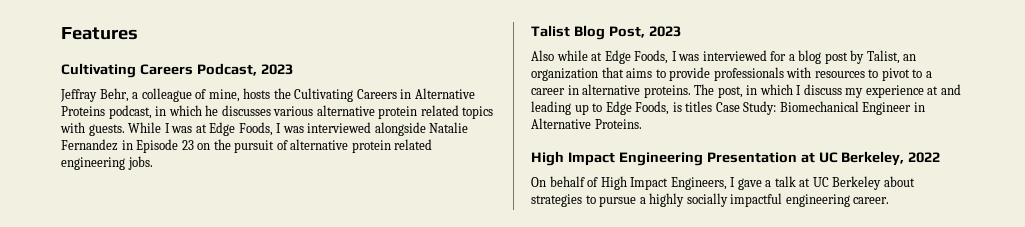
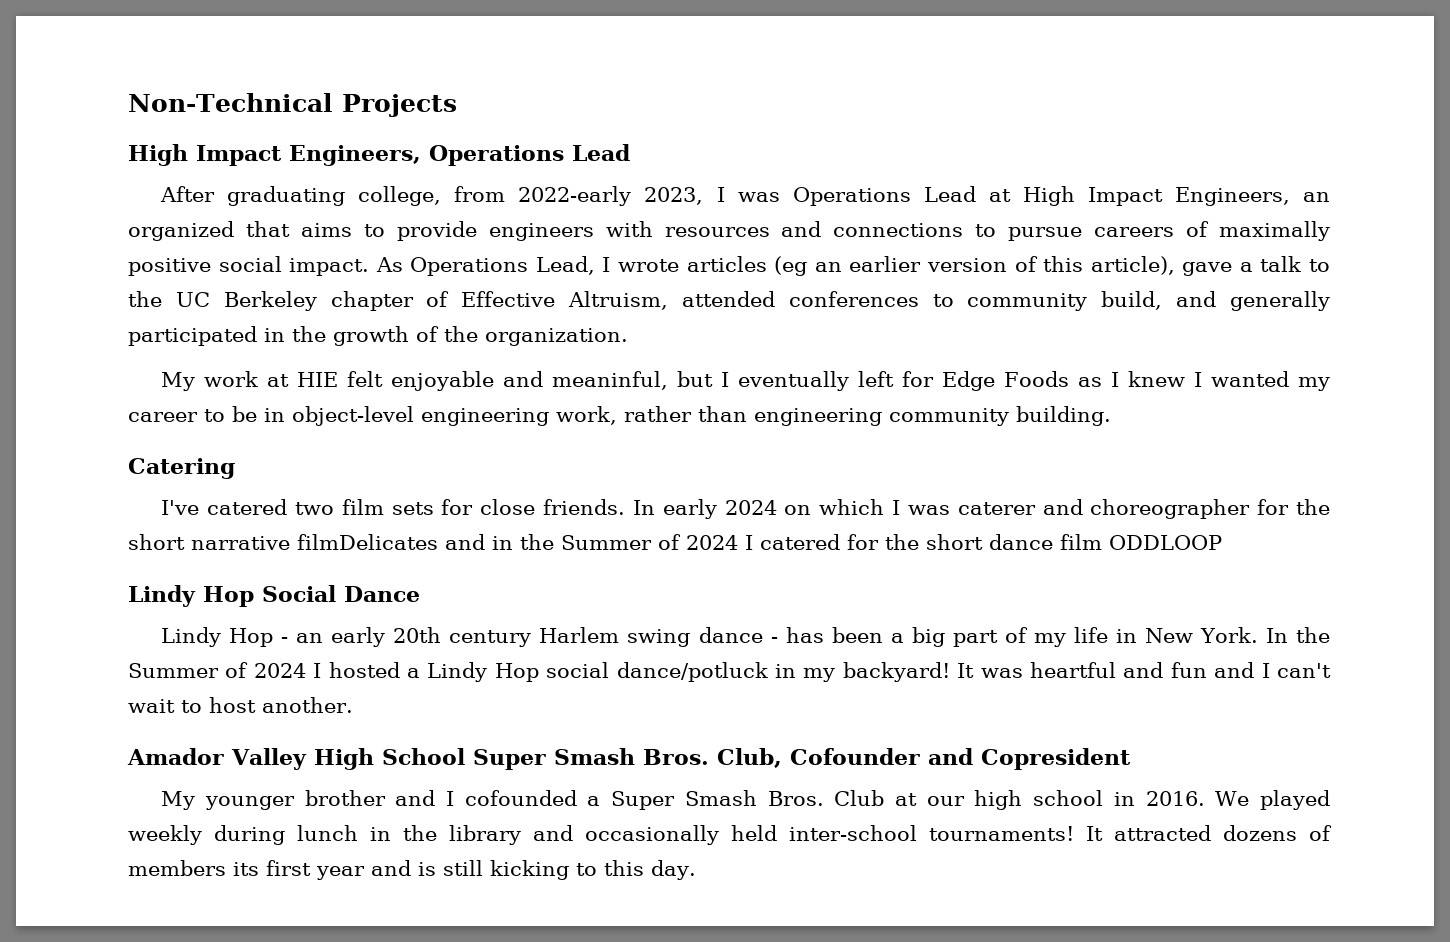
[61,27,138,40] [61,63,293,78] [60,88,475,102] [61,105,494,119] [60,122,469,136] [61,139,433,153] [61,156,153,170] [531,25,681,40] [531,50,917,64] [531,68,598,81] Features // Cultivating Careers Podcast, 2023 // Jeffray Behr, a colleague of mine, hosts the Cultivating Careers in Alternative Proteins podcast, in which he discusses various alternative protein related topics with guests. While I was at Edge Foods, I was interviewed alongside Natalie Fernandez in Episode 23 on the pursuit of alternative protein related engineering jobs. // Talist Blog Post, 2023 // Also while at Edge Foods, I was interviewed for a blog post by Talist, an organization -> [128,93,457,117] [128,144,630,166] [160,186,1330,206] [128,221,234,241] Non-Technical Projects // High Impact Engineers, Operations Lead // After graduating college, from 2022-early 2023, I was Operations Lead at High Impact Engineers, an organized
[713,67,784,81] professionals -> [488,223,594,241] engineers
[868,68,932,81] [531,84,961,98] [531,101,925,115] [531,118,642,129] [531,151,941,166] [531,176,915,190] [531,193,890,207] to pivot to a career in alternative proteins. The post, in which I discuss my experience at and leading up to Edge Foods, is titles Case Study: Biomechanical Engineer in Alternative Proteins. // High Impact Engineering Presentation at UC Berkeley, 2022 // On behalf of High Impact Engineers, I gave a talk at UC Berkeley about strategies to pursue a highly socially impactful engineering career. -> [781,221,1330,241] [128,256,1330,276] [128,291,1330,311] [128,326,628,346] [161,371,1331,391] [128,406,1111,426] [128,458,235,479] [161,499,1330,519] [128,534,1222,550] [128,585,420,607] [161,627,1331,647] [128,662,1331,682] [128,697,353,713] [127,748,1131,770] [161,790,1330,810] [128,825,1332,845] [128,860,696,880] and connections to pursue careers of maximally positive social impact. As Operations Lead, I wrote articles (eg an earlier version of this article), gave a talk to the UC Berkeley chapter of Effective Altruism, attended conferences to community build, and generally participated in the growth of the organization. // My work at HIE felt enjoyable and meaninful, but I eventually left for Edge Foods as I knew I wanted my career to be in object-level engineering work, rather than engineering community building. // Catering // I've catered two film sets for close friends. In early 2024 on which I was caterer and choreographer for the short narrative filmDelicates and in the Summer of 2024 I catered for the short dance film ODDLOOP // Lindy Hop Social Dance // Lindy Hop - an early 20th century Harlem swing dance - has been a big part of my life in New York. In the Summer of 2024 I hosted a Lindy Hop social dance/potluck in my backyard! It was heartful and fun and I can't wait to host another. // Amador Valley High School Super Smash Bros. Club, Cofounder and Copresident // My younger brother and I cofounded a Super Smash Bros. Club at our high school in 2016. We played weekly during lunch in the library and occasionally held inter-school tournaments! It attracted dozens of members its first year and is still kicking to this day.

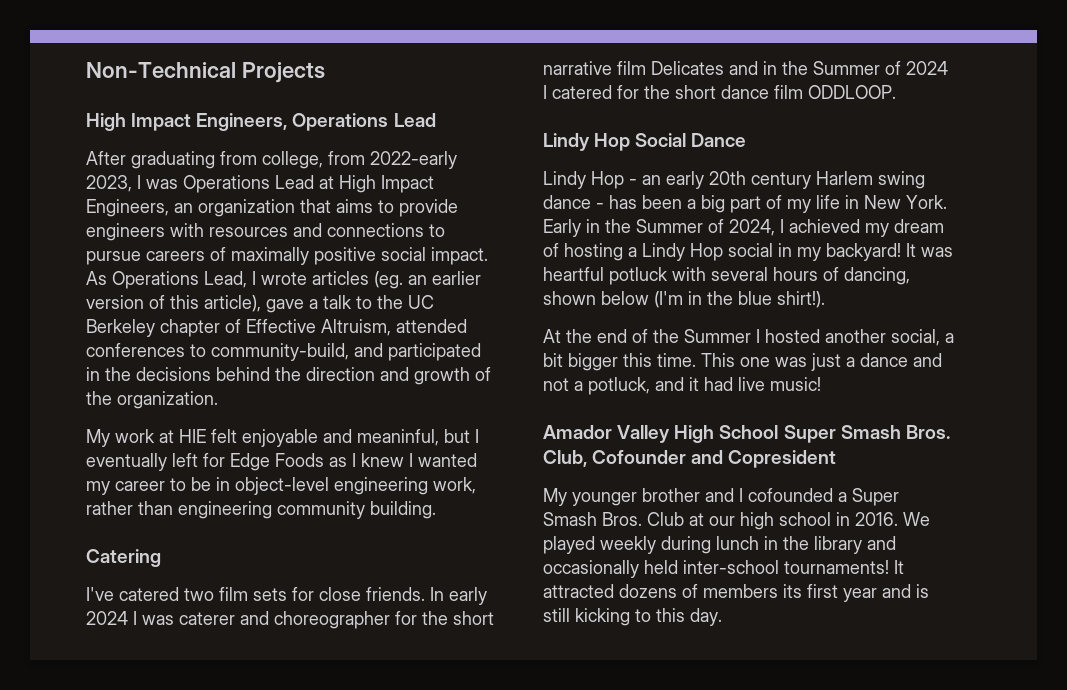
(346, 196) none -> [220,151,257,165] from
[128,221,234,241] organized -> [198,199,295,217] organization
[774,256,808,276] (eg -> [374,271,403,289] (eg.
[967,291,1330,311] [128,326,326,346] community build, and generally participated in the -> [211,343,481,361] [86,367,409,381] community-build, and participated in the decisions behind the direction and
[784,499,885,515] on which -> (128, 618) none
[297,534,438,550] filmDelicates -> [617,61,724,75] film Delicates
[1109,535,1222,550] ODDLOOP -> [808,85,896,99] ODDLOOP.
[1265,627,1331,643] [128,662,400,678] In the Summer of 2024 I hosted -> [543,219,944,237] [543,243,623,261] Early in the Summer of 2024, I achieved my dream of hosting
[616,662,768,682] dance/potluck -> (773, 250) none
[1123,662,1331,678] [128,697,353,713] and fun and I can't wait to host another. -> [609,267,910,285] [543,291,825,308] [543,329,954,346] [543,353,942,371] [543,377,821,395] potluck with several hours of dancing, shown below (I'm in the blue shirt!). // At the end of the Summer I hosted another social, a bit bigger this time. This one was just a dance and not a potluck, and it had live music!

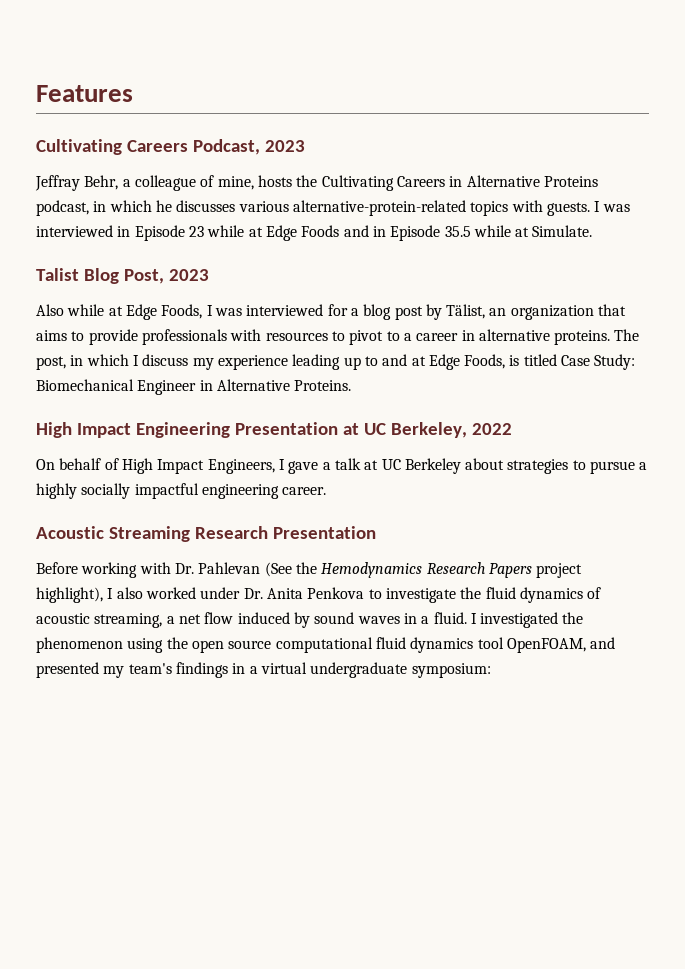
[86,62,325,83] [86,113,436,131] [86,151,457,169] [86,175,434,193] [86,199,169,217] Non-Technical Projects // High Impact Engineers, Operations Lead // After graduating from college, from 2022-early 2023, I was Operations Lead at High Impact Engineers, -> [36,85,133,102] [36,139,305,155] [35,175,598,191] [36,200,630,216] [36,225,593,241] [36,268,209,284] [36,304,486,320] Features // Cultivating Careers Podcast, 2023 // Jeffray Behr, a colleague of mine, hosts the Cultivating Careers in Alternative Proteins podcast, in which he discusses various alternative-protein-related topics with guests. I was interviewed in Episode 23 while at Edge Foods and in Episode 35.5 while at Simulate. // Talist Blog Post, 2023 // Also while at Edge Foods, I was interviewed for a blog post by Tälist,
[86,223,165,241] engineers -> [141,329,227,345] professionals
[293,223,445,237] [86,247,488,265] [86,271,481,289] [86,295,434,313] [86,319,467,337] [86,343,481,361] [86,367,491,385] [86,391,218,409] [86,429,479,447] [86,453,477,471] [86,477,476,495] [86,501,436,519] [86,549,161,567] [86,587,487,605] [86,611,494,629] [543,61,948,75] [543,85,896,99] [543,133,747,151] [543,171,925,189] [543,195,947,213] [543,219,944,237] [543,243,953,261] [543,267,910,285] [543,291,825,308] [543,329,954,346] [543,353,942,371] [543,377,821,395] [543,425,950,443] [543,450,837,468] [543,488,899,506] [543,512,930,530] [543,536,896,554] [543,560,904,578] [543,584,929,602] [543,608,722,626] and connections to pursue careers of maximally positive social impact. As Operations Lead, I wrote articles (eg. an earlier version of this article), gave a talk to the UC Berkeley chapter of Effective Altruism, attended conferences to community-build, and participated in the decisions behind the direction and growth of the organization. // My work at HIE felt enjoyable and meaninful, but I eventually left for Edge Foods as I knew I wanted my career to be in object-level engineering work, rather than engineering community building. // Catering // I've catered two film sets for close friends. In early 2024 I was caterer and choreographer for the short narrative film Delicates and in the Summer of 2024 I catered for the short dance film ODDLOOP. // Lindy Hop Social Dance // Lindy Hop - an early 20th century Harlem swing dance - has been a big part of my life in New York. Early in the Summer of 2024, I achieved my dream of hosting a Lindy Hop social in my backyard! It was heartful potluck with several hours of dancing, shown below (I'm in the blue shirt!). // At the end of the Summer I hosted another social, a bit bigger this time. This one was just a dance and not a potluck, and it had live music! // Amador Valley High School Super Smash Bros. Club, Cofounder and Copresident // My younger brother and I cofounded a Super Smash Bros. Club at our high school in 2016. We played weekly during lunch in the library and occasionally held inter-school tournaments! It attracted dozens of members its first year and is still kicking to this day. -> [331,329,640,345] [36,354,636,370] [36,379,352,395] [36,422,512,438] [36,458,648,474] [36,483,327,499] [36,526,376,542] [36,562,583,578] [36,587,602,603] [36,612,584,628] [36,637,616,653] [36,662,491,678] to pivot to a career in alternative proteins. The post, in which I discuss my experience leading up to and at Edge Foods, is titled Case Study: Biomechanical Engineer in Alternative Proteins. // High Impact Engineering Presentation at UC Berkeley, 2022 // On behalf of High Impact Engineers, I gave a talk at UC Berkeley about strategies to pursue a highly socially impactful engineering career. // Acoustic Streaming Research Presentation // Before working with Dr. Pahlevan (See the Hemodynamics Research Papers project highlight), I also worked under Dr. Anita Penkova to investigate the fluid dynamics of acoustic streaming, a net flow induced by sound waves in a fluid. I investigated the phenomenon using the open source computational fluid dynamics tool OpenFOAM, and presented my team's findings in a virtual undergraduate symposium:

